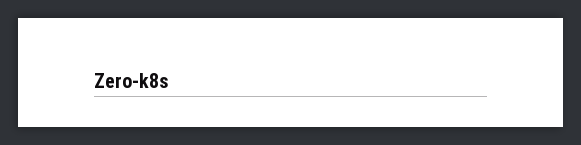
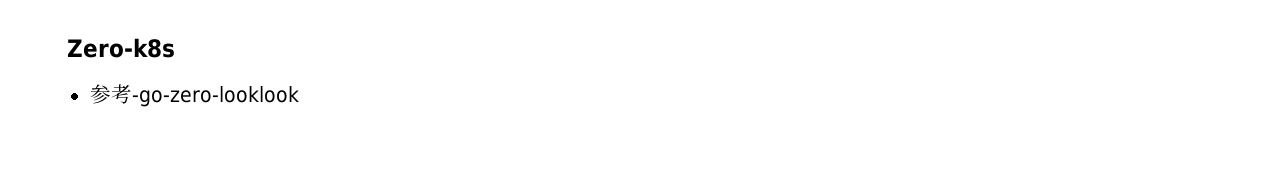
(169, 80) none -> [89,84,299,107] // 参考-go-zero-looklook

